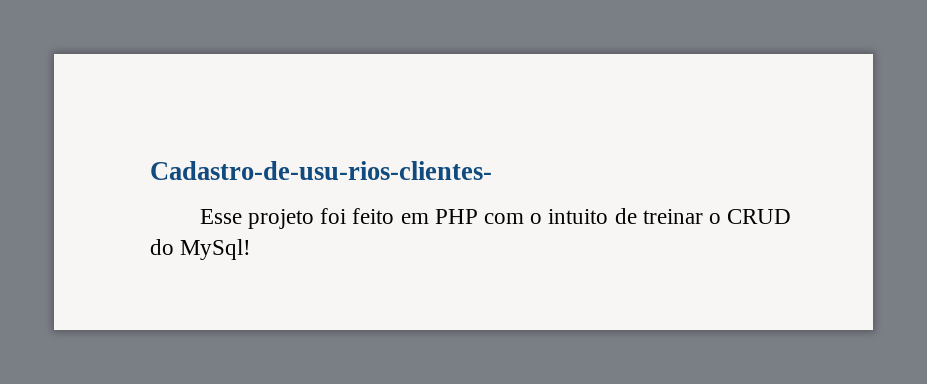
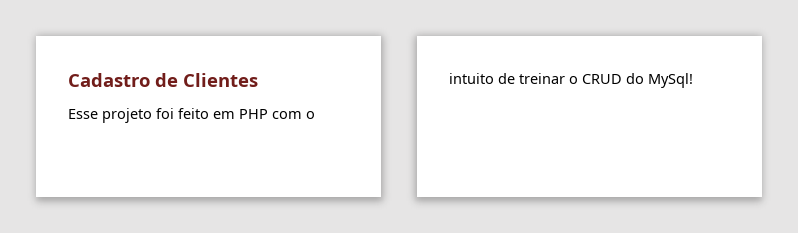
[150,161,492,180] Cadastro-de-usu-rios-clientes- -> [68,73,258,87] Cadastro de Clientes

